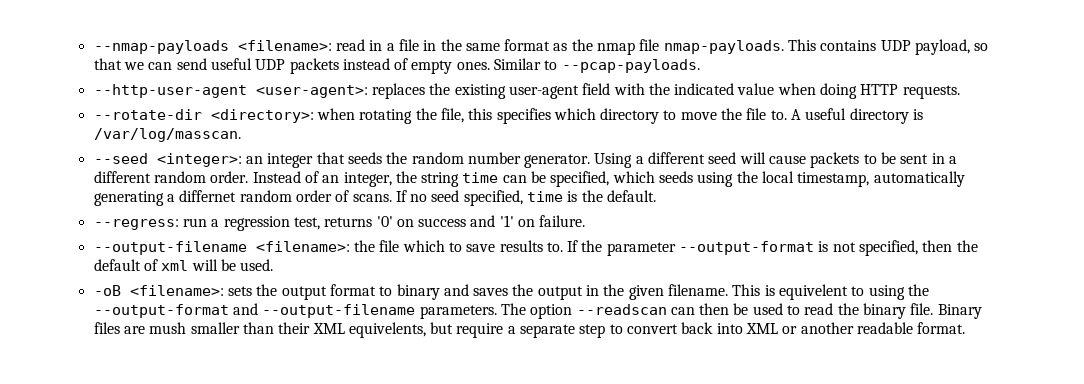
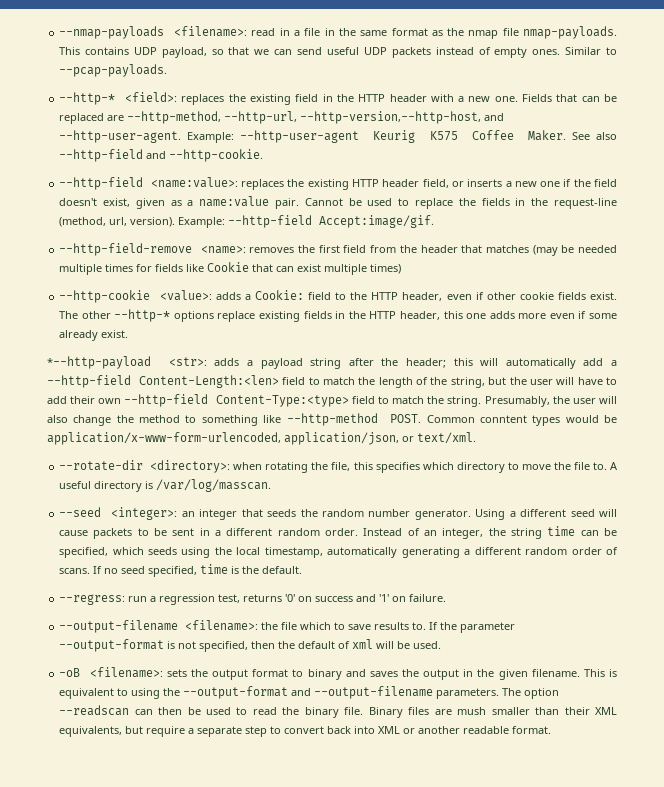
[93,83,960,99] --http-user-agent <user-agent>: replaces the existing user-agent field with the indicated value when doing HTTP requests. -> [59,92,617,105] [59,111,505,124] [59,130,617,143] [59,149,264,162] [59,177,617,190] [59,196,617,209] [59,215,435,228] [59,243,618,256] [59,262,402,275] [59,290,617,303] [59,309,617,322] [59,330,129,341] [47,356,617,369] [47,375,617,388] [47,394,618,407] [47,413,617,426] [47,432,476,445] --http-* <field>: replaces the existing field in the HTTP header with a new one. Fields that can be replaced are --http-method, --http-url, --http-version,--http-host, and --http-user-agent. Example: --http-user-agent Keurig K575 Coffee Maker. See also --http-field and --http-cookie. // --http-field <name:value>: replaces the existing HTTP header field, or inserts a new one if the field doesn't exist, given as a name:value pair. Cannot be used to replace the fields in the request-line (method, url, version). Example: --http-field Accept:image/gif. // --http-field-remove <name>: removes the first field from the header that matches (may be needed multiple times for fields like Cookie that can exist multiple times) // --http-cookie <value>: adds a Cookie: field to the HTTP header, even if other cookie fields exist. The other --http-* options replace existing fields in the HTTP header, this one adds more even if some already exist. // *--http-payload <str>: adds a payload string after the header; this will automatically add a --http-field Content-Length:<len> field to match the length of the string, but the user will have to add their own --http-field Content-Type:<type> field to match the string. Presumably, the user will also change the method to something like --http-method POST. Common conntent types would be application/x-www-form-urlencoded, application/json, or text/xml.
[179,190,237,202] differnet -> [474,547,521,555] different
[779,284,849,300] equivelent -> [59,688,115,699] equivalent
[348,322,426,338] equivelents, -> [59,726,123,737] equivalents,

